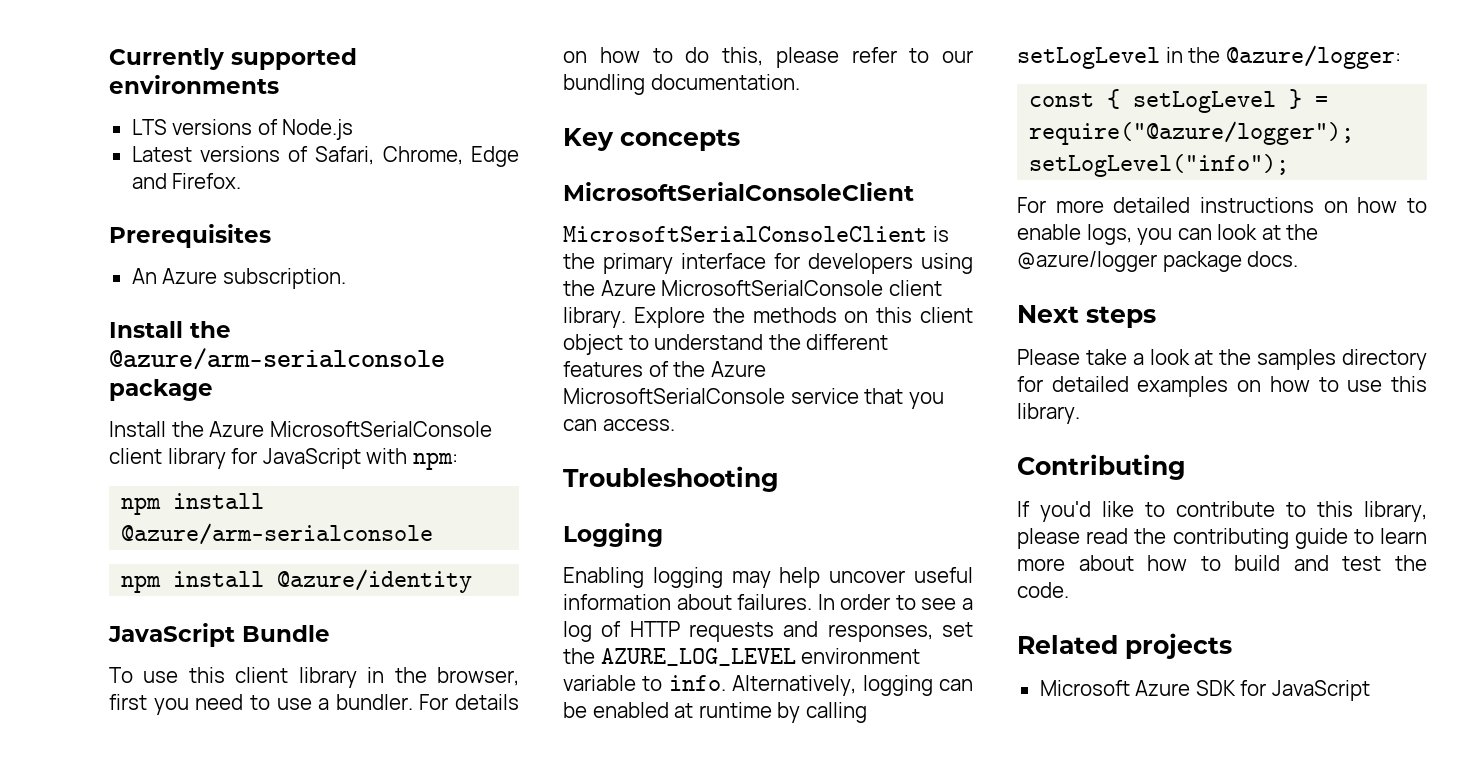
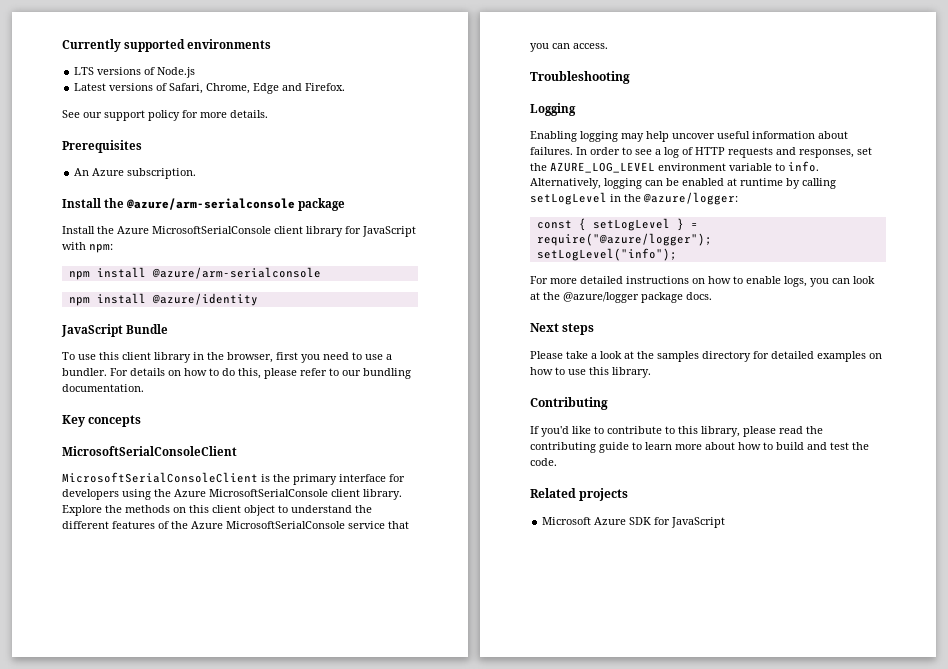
(242, 181) none -> [62,110,268,121] // See our support policy for more details.

